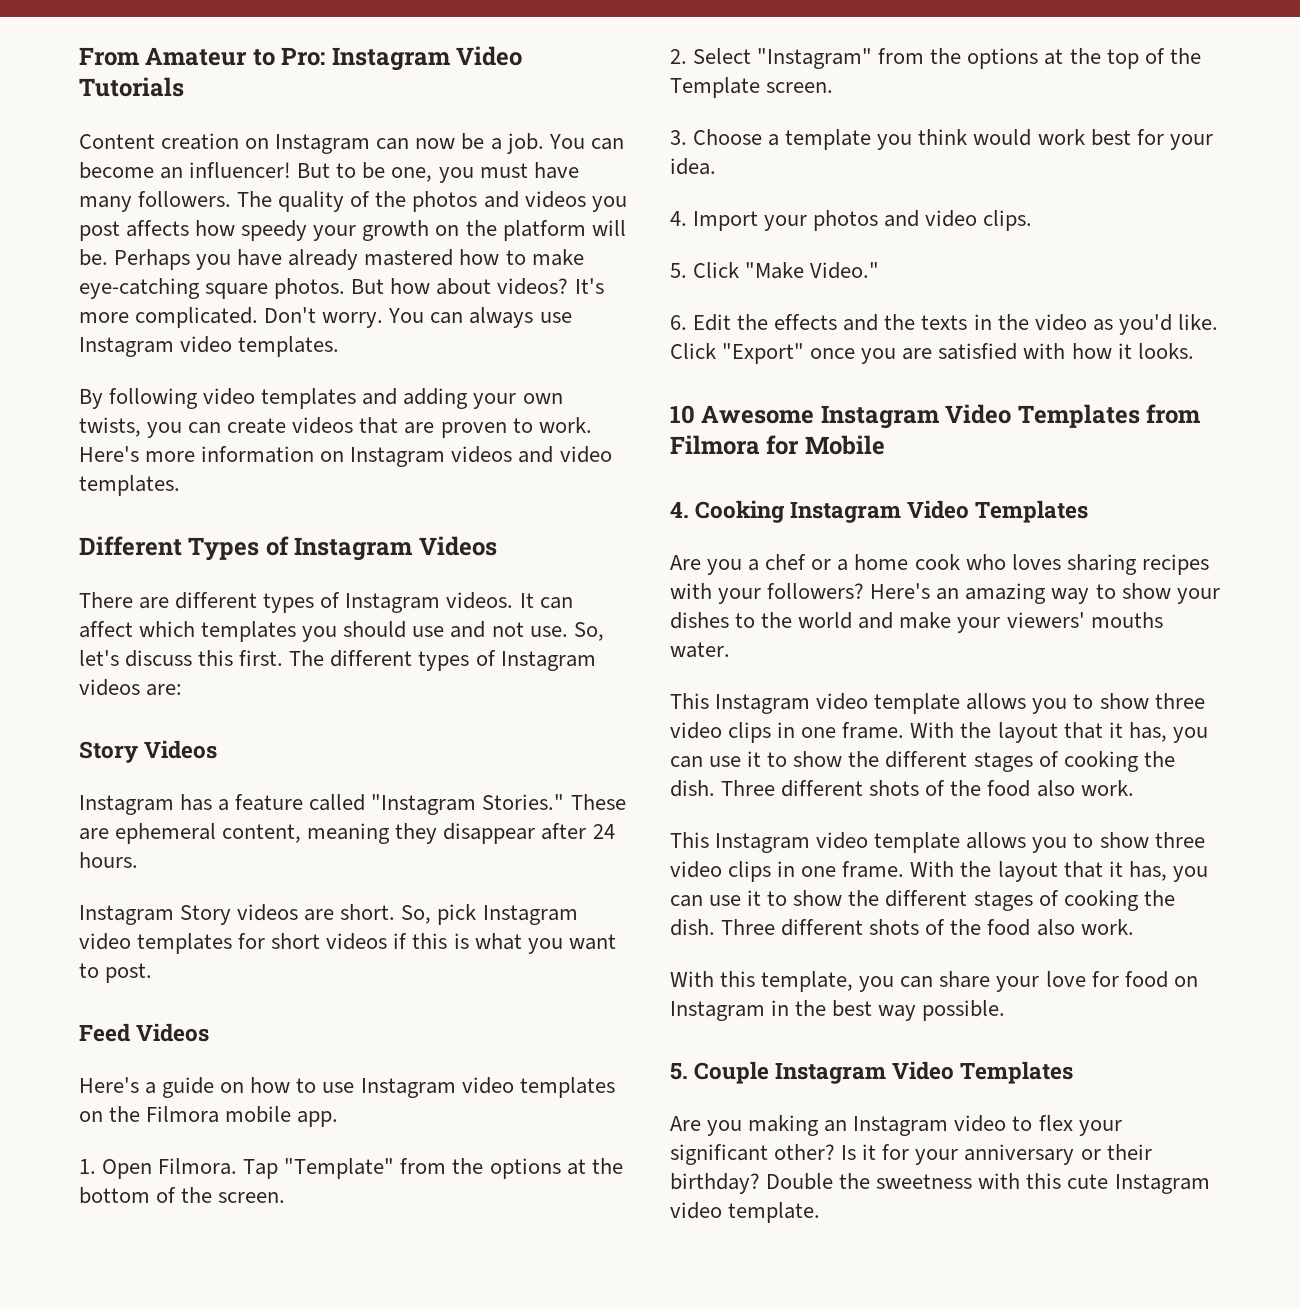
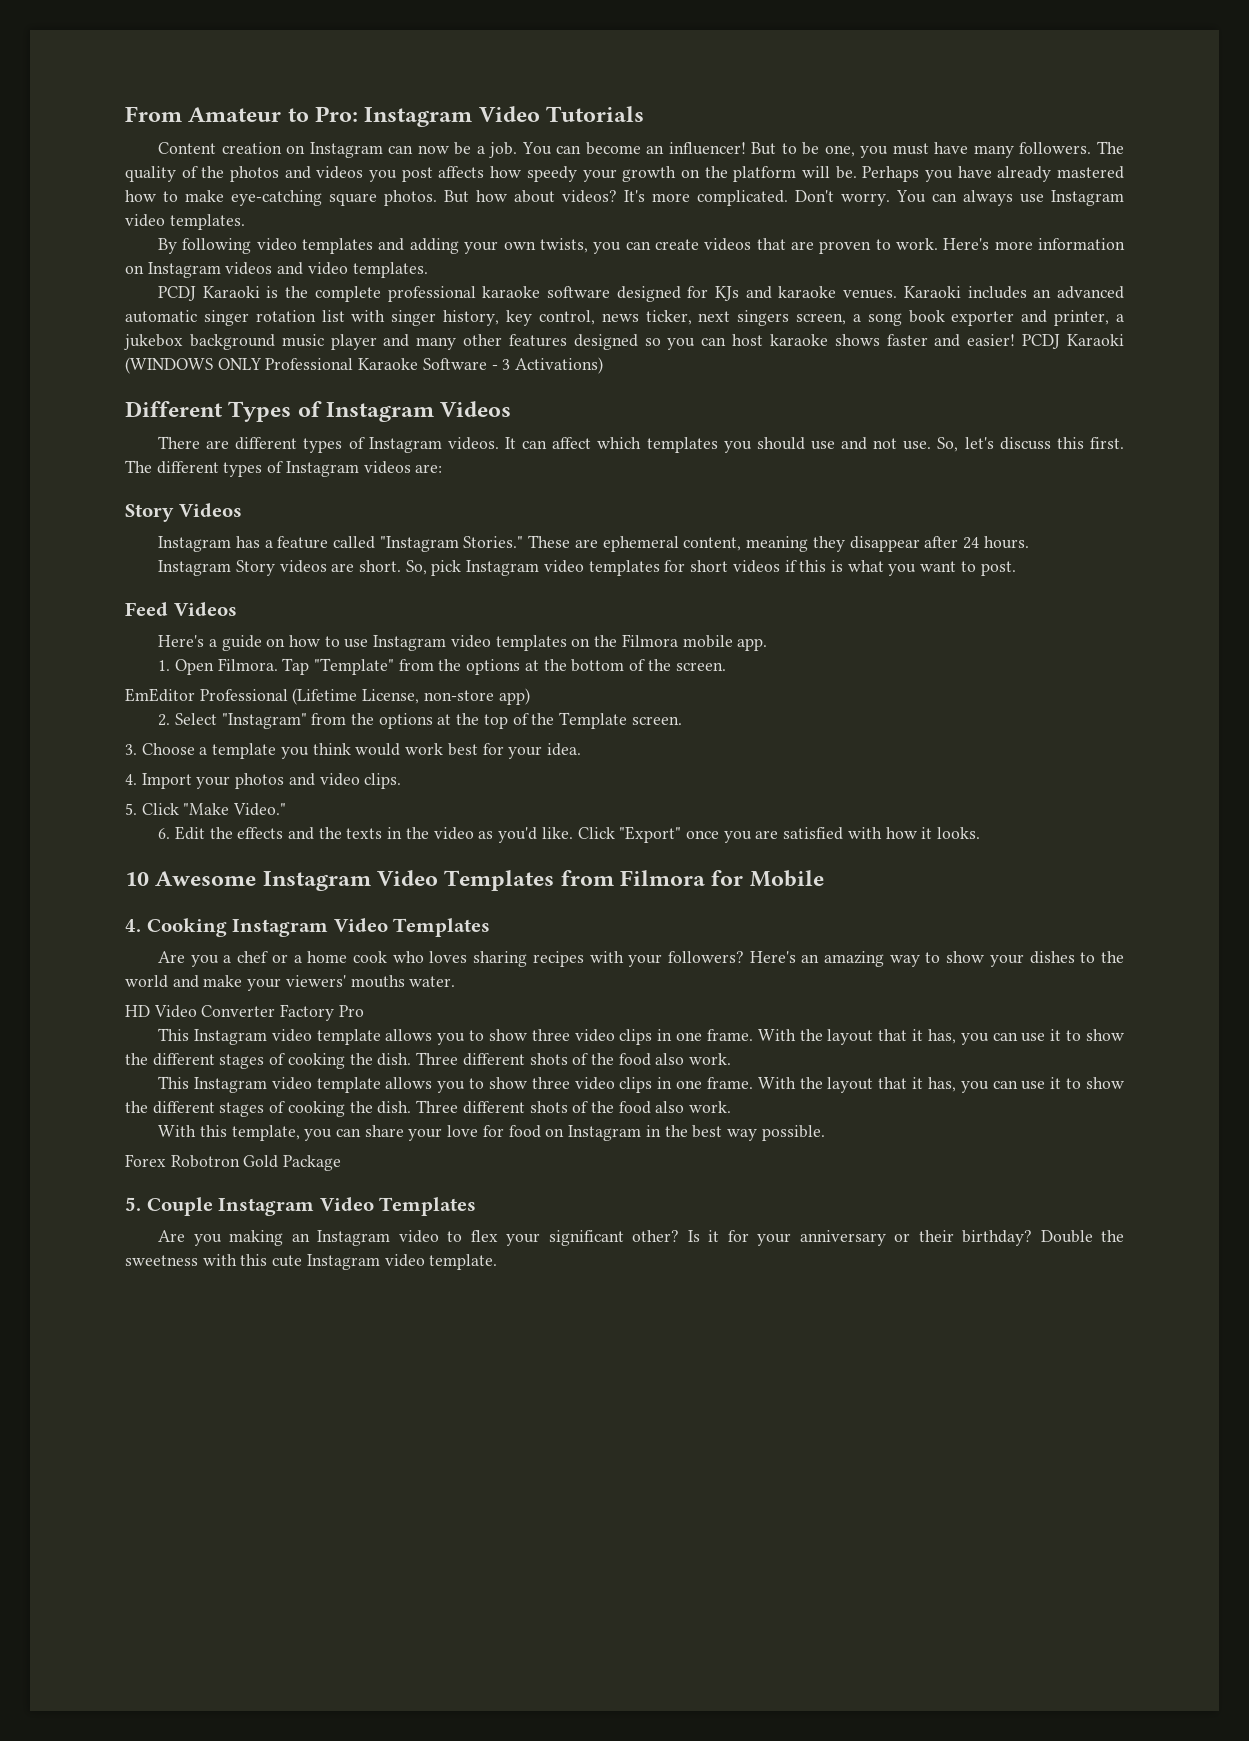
(180, 485) none -> [158,286,1124,302] [125,310,1125,326] [124,334,1125,350] [125,357,604,374] // PCDJ Karaoki is the complete professional karaoke software designed for KJs and karaoke venues. Karaoki includes an advanced automatic singer rotation list with singer history, key control, news ticker, next singers screen, a song book exporter and printer, a jukebox background music player and many other features designed so you can host karaoke shows faster and easier! PCDJ Karaoki (WINDOWS ONLY Professional Karaoke Software - 3 Activations)
(286, 1197) none -> [125,688,530,705] // EmEditor Professional (Lifetime License, non-store app)
(730, 650) none -> [125,1004,364,1021] // HD Video Converter Factory Pro
(1006, 1010) none -> [125,1154,342,1171] // Forex Robotron Gold Package

